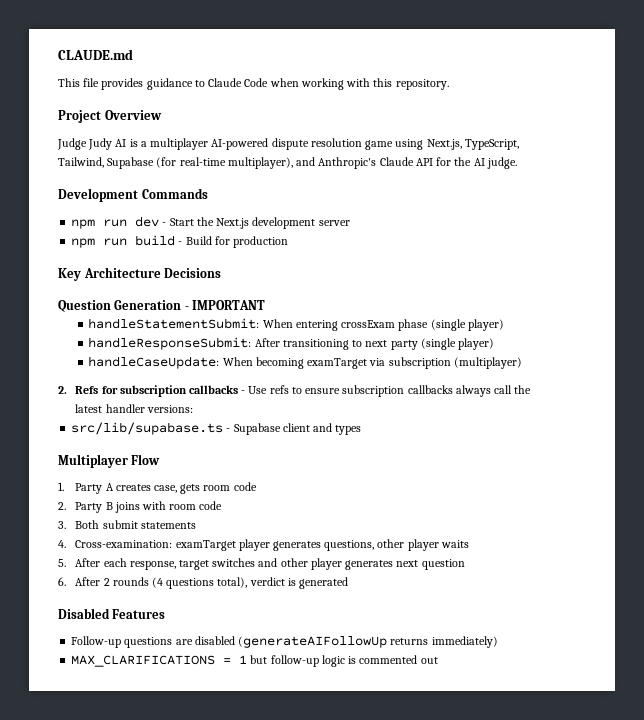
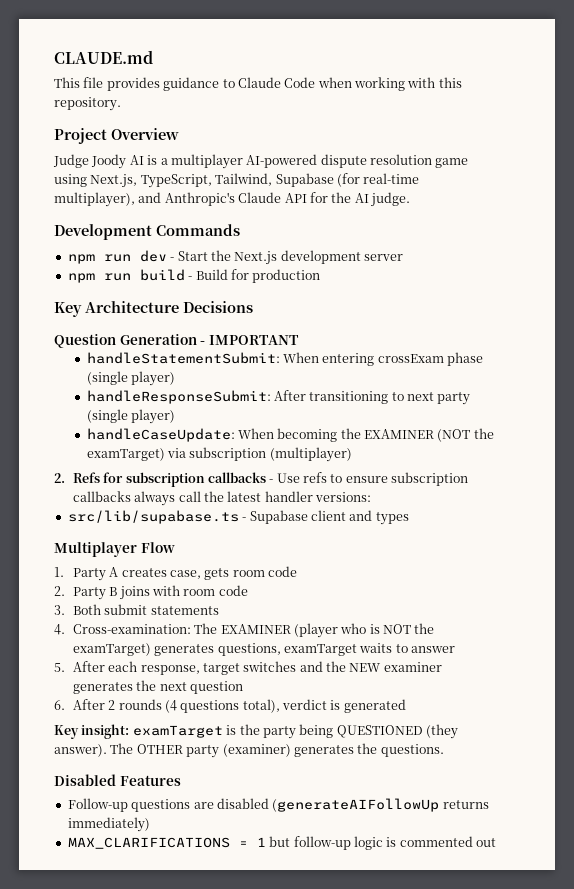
[88,138,113,150] Judy -> [91,154,127,169] Joody
[307,358,368,369] examTarget -> [340,428,494,442] [86,448,165,461] the EXAMINER (NOT the examTarget)
[175,539,439,551] examTarget player generates questions, other player -> [194,623,435,638] [72,643,357,656] The EXAMINER (player who is NOT the examTarget) generates questions, examTarget
(469, 544) none -> [395,644,456,653] to answer
[280,558,394,570] other player generates -> [326,661,442,672] [72,680,157,694] the NEW examiner generates the
(349, 583) none -> [54,724,458,739] [54,743,444,758] // Key insight: examTarget is the party being QUESTIONED (they answer). The OTHER party (examiner) generates the questions.

